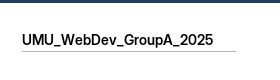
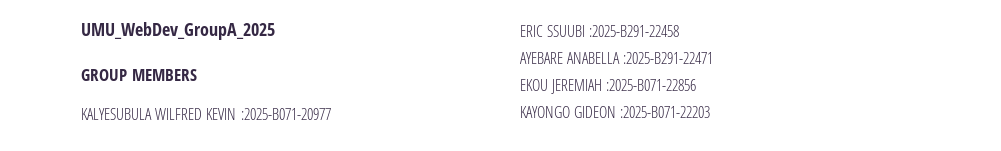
(213, 41) none -> [81,69,197,81] [81,108,331,120] [520,25,680,37] [520,52,714,64] [520,79,697,94] [520,106,711,118] // GROUP MEMBERS // KALYESUBULA WILFRED KEVIN :2025-B071-20977 // ERIC SSUUBI :2025-B291-22458 // AYEBARE ANABELLA :2025-B291-22471 // EKOU JEREMIAH :2025-B071-22856 // KAYONGO GIDEON :2025-B071-22203

